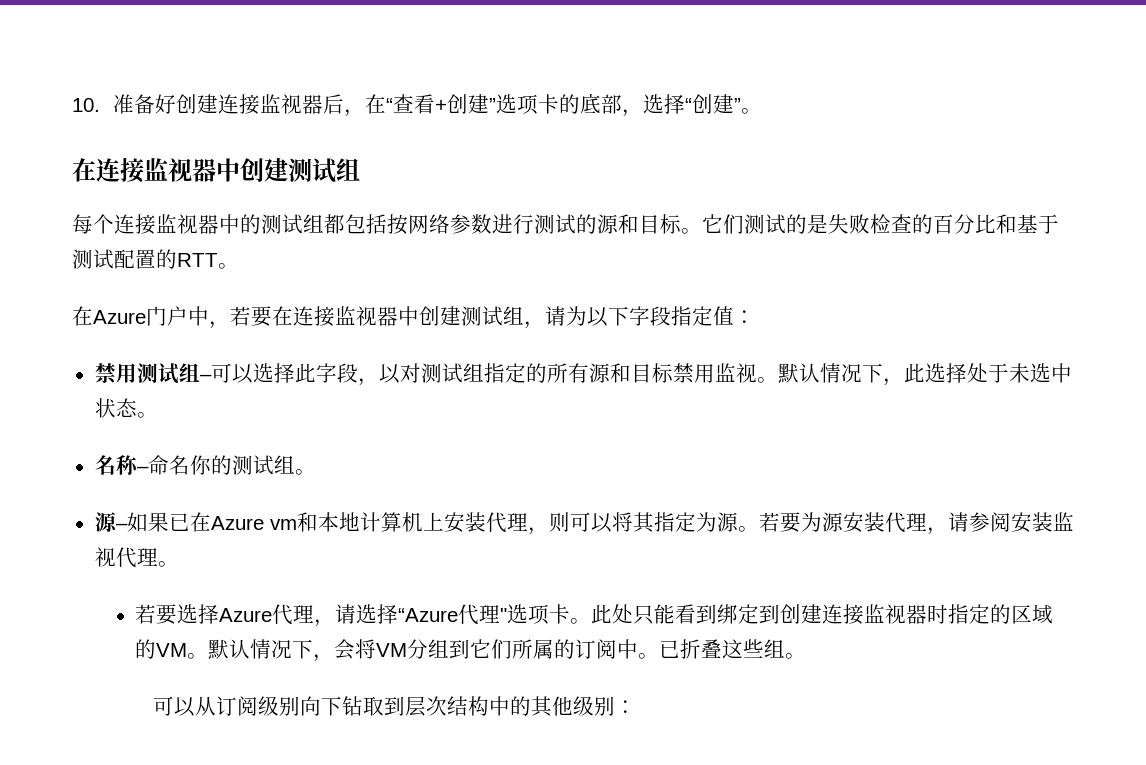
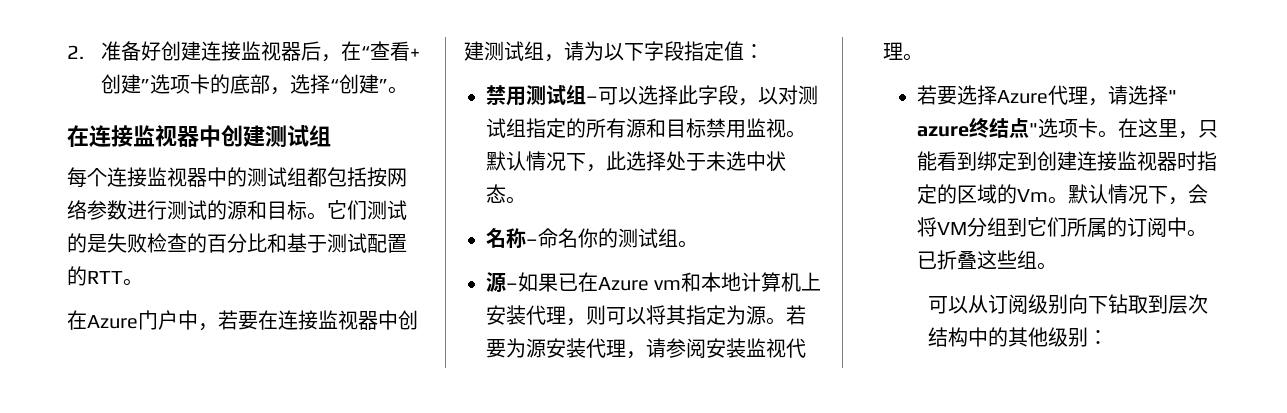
[72,98,100,112] 10. -> [67,45,84,59] 2.
[398,604,501,625] “Azure代理 -> [1167,90,1177,103] [916,118,1029,138] " azure终结点
[591,604,634,624] 此处 -> [1117,118,1198,139] 在这里，
[156,643,188,657] VM -> [1016,189,1048,202] Vm

